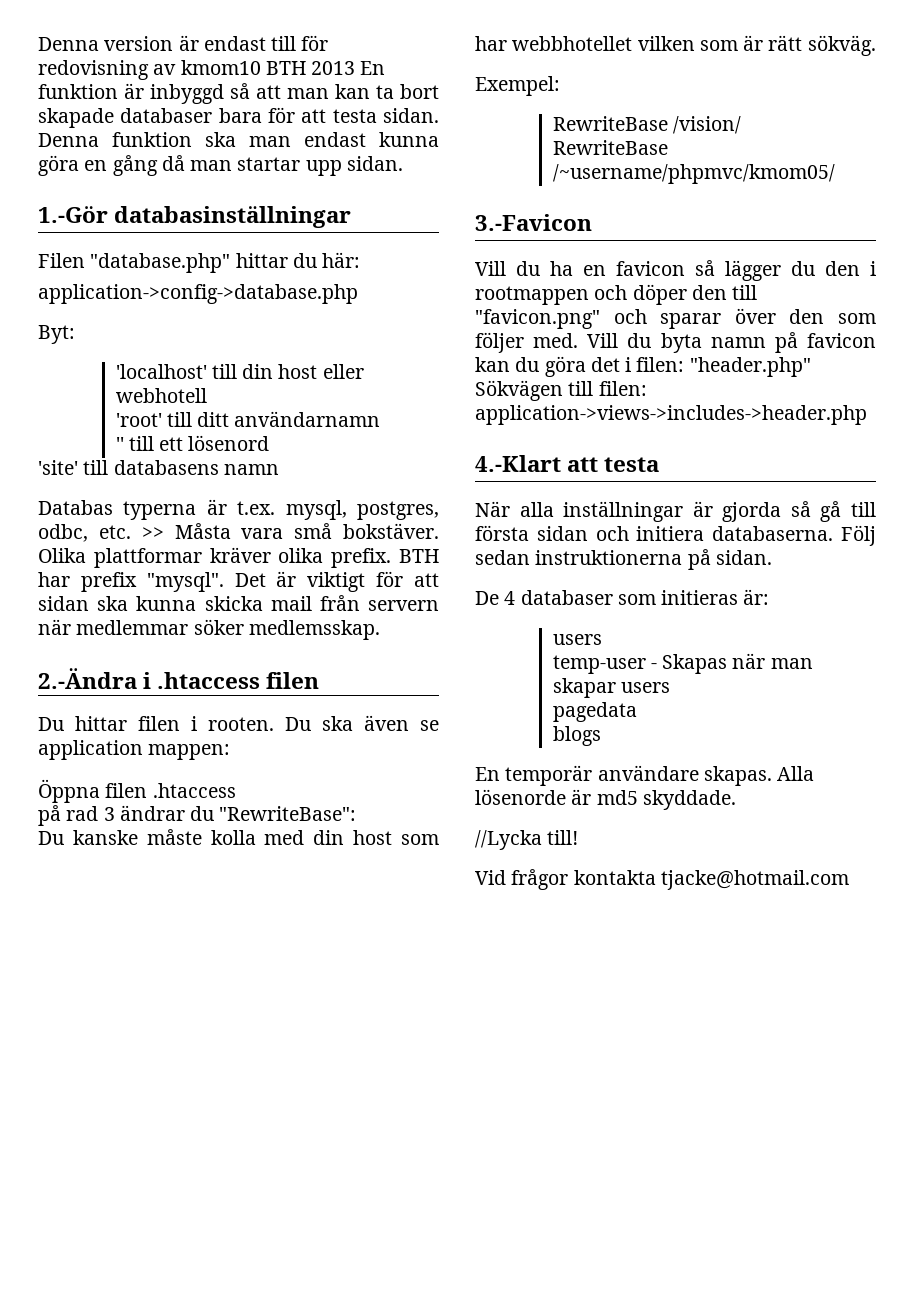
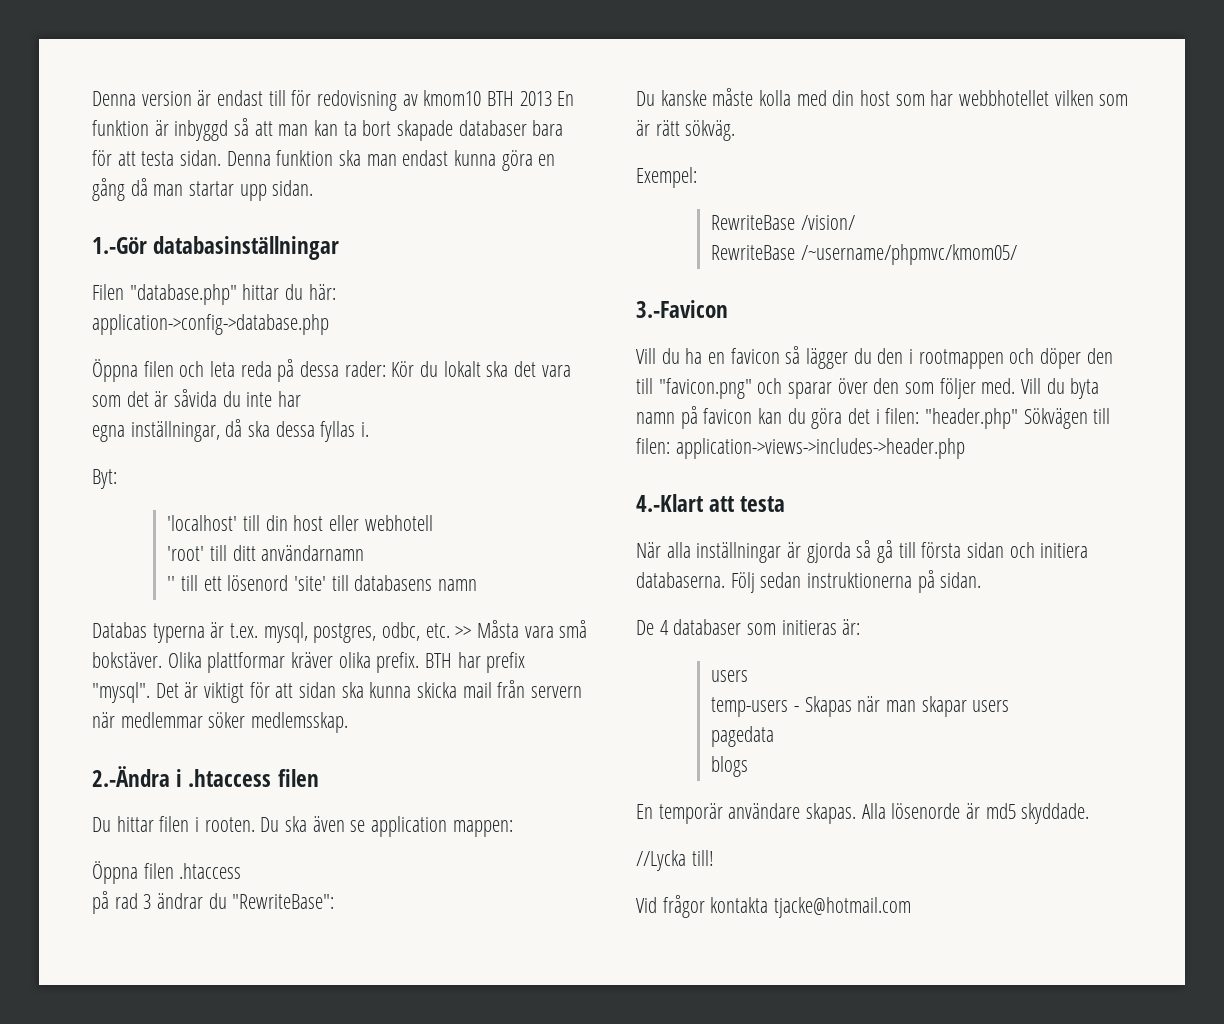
(358, 294) none -> [92,359,571,382] [92,389,302,407] [92,419,370,442] // Öppna filen och leta reda på dessa rader: Kör du lokalt ska det vara som det är såvida du inte har // egna inställningar, då ska dessa fyllas i.
(270, 443) // -> (289, 583) none
[552,655,646,674] temp-user -> [711,697,789,717] temp-users

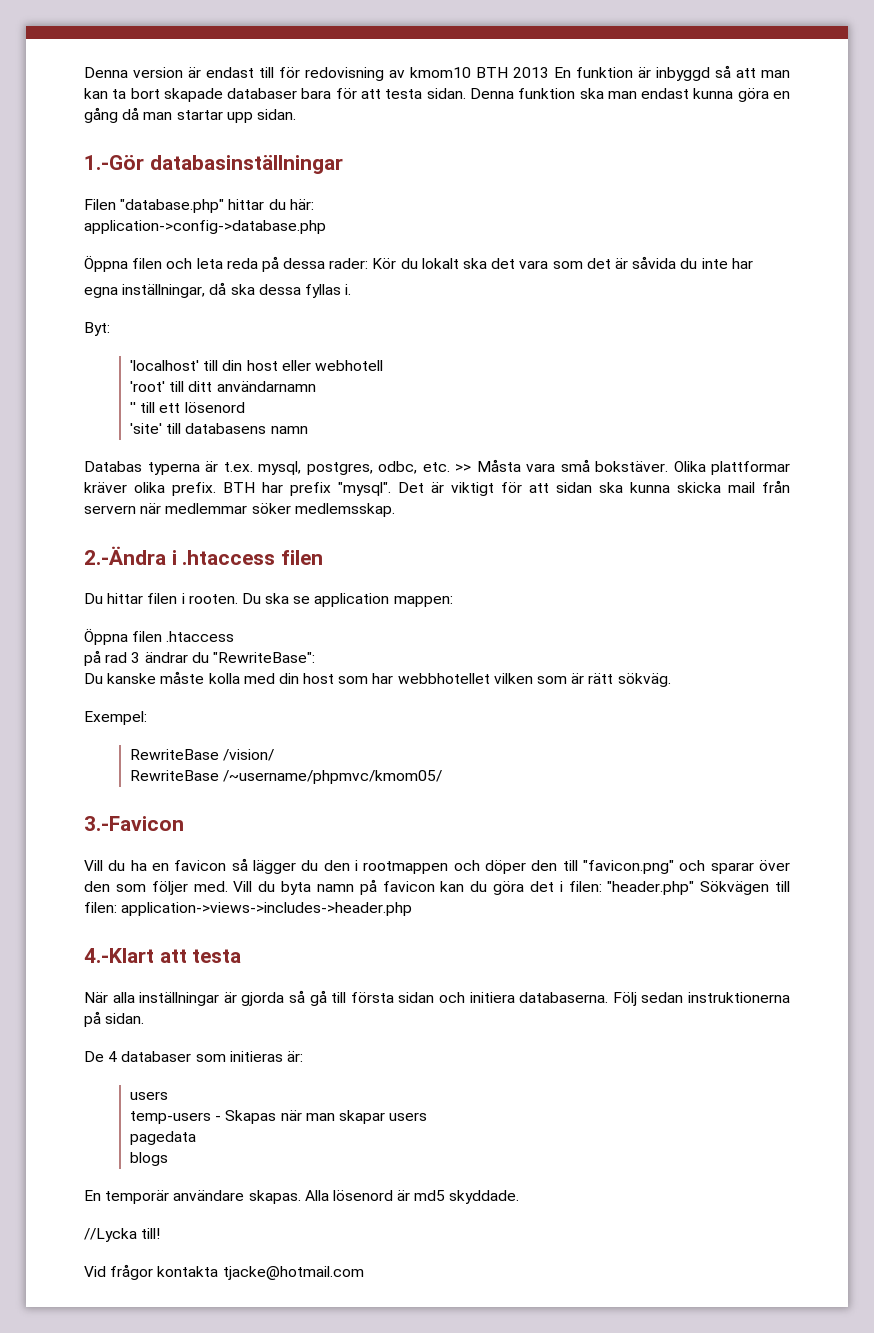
(289, 583) none -> (245, 407) //
[312,816,345,832] även -> (290, 598) none
[891,803,961,819] lösenorde -> [332,1190,393,1201] lösenord

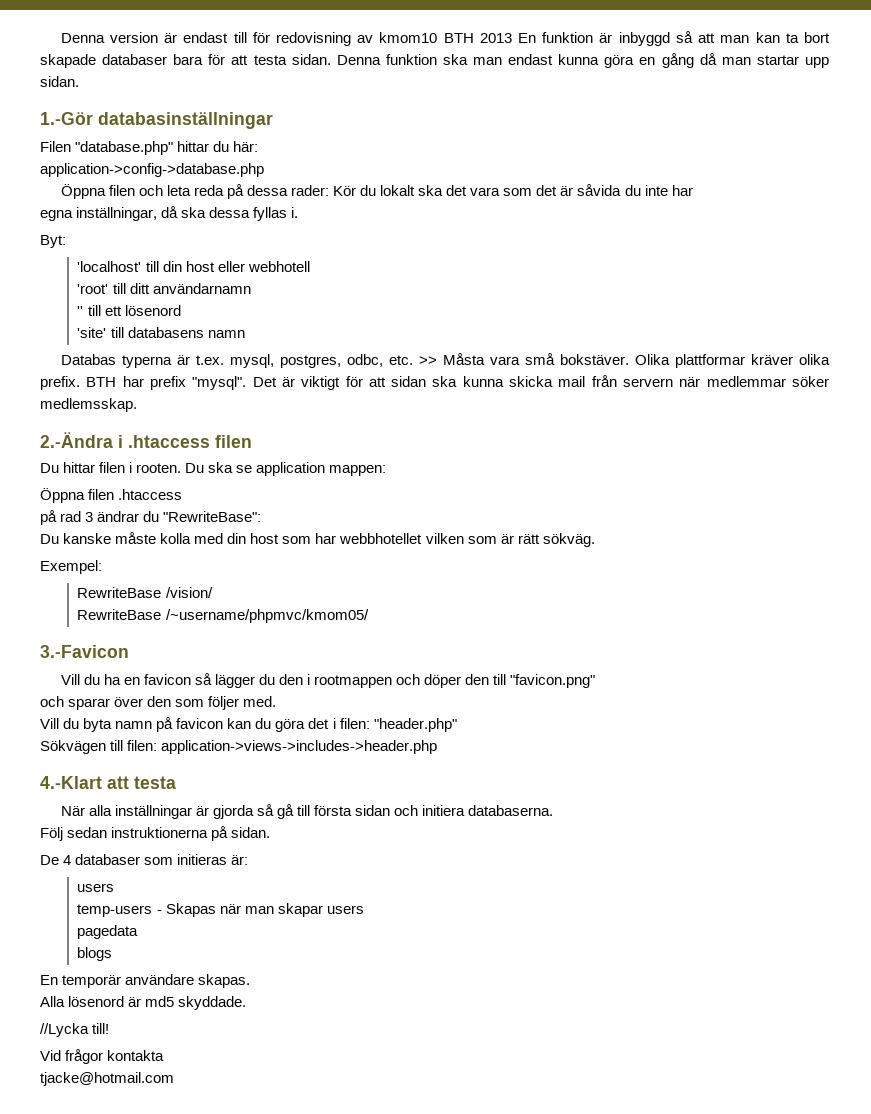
(674, 867) none -> (596, 681) //
(228, 886) none -> (277, 701) //
(695, 888) none -> (457, 725) //
(609, 997) none -> (554, 810) //
(301, 1197) none -> (251, 981) //
(219, 1271) none -> (165, 1055) //

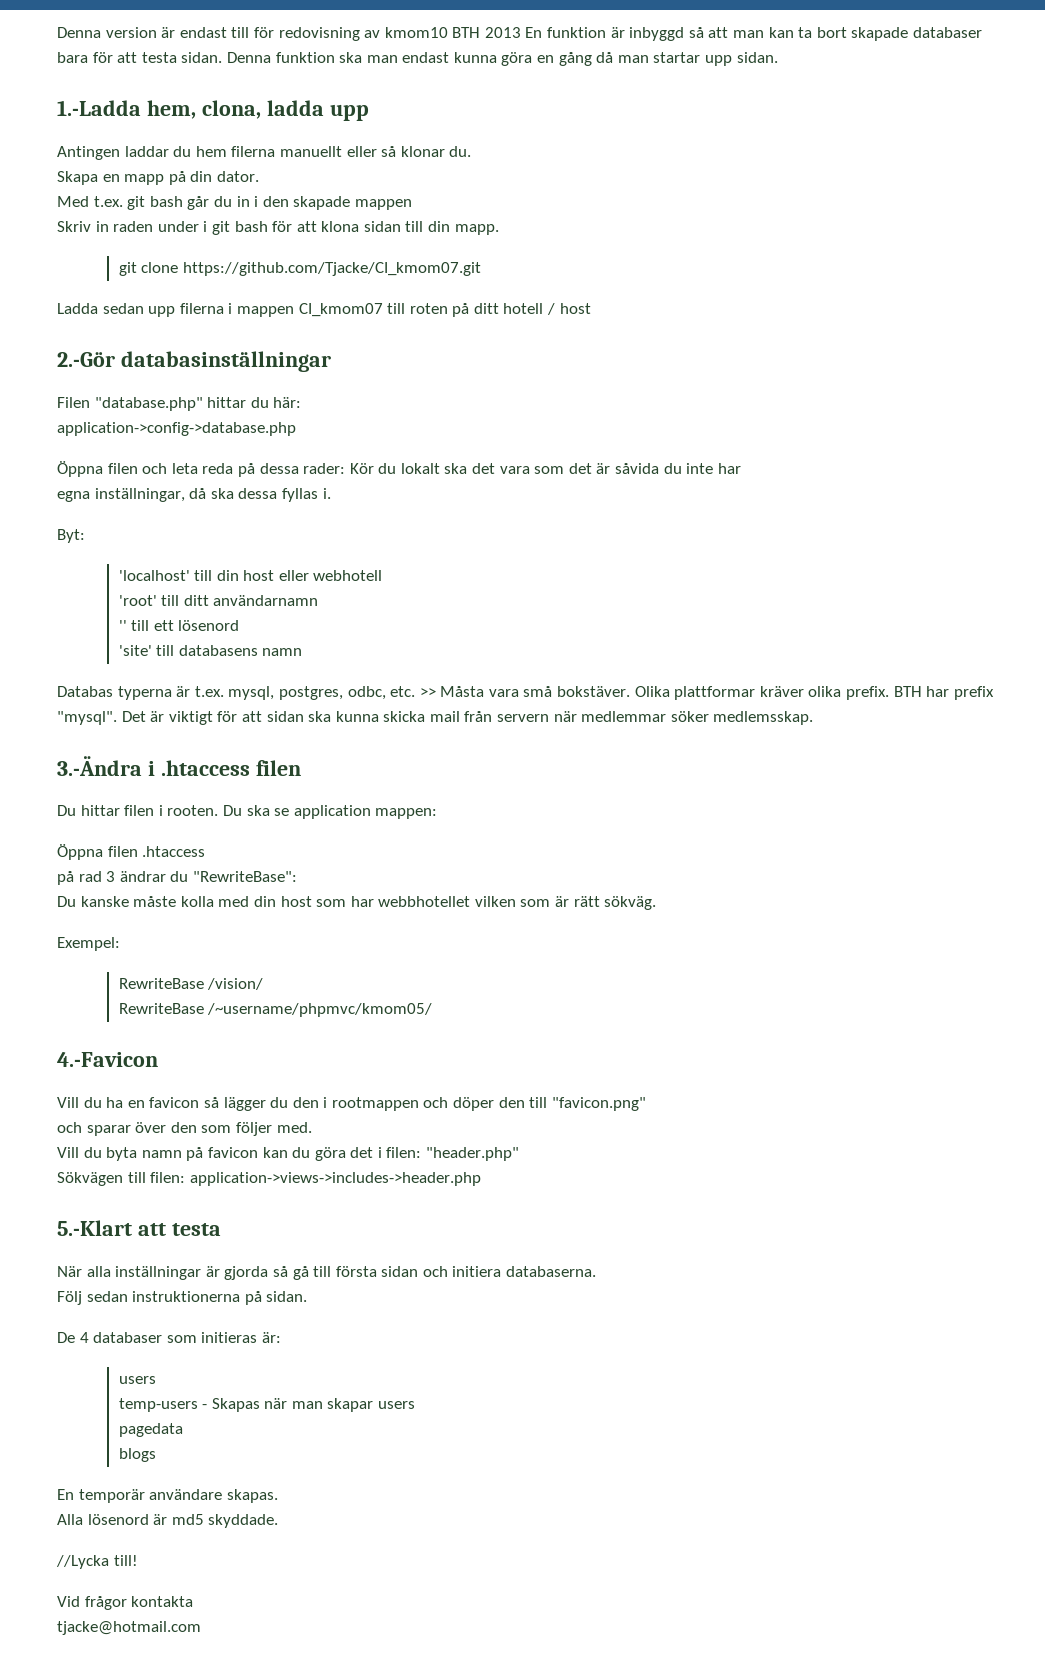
[40,112,93,125] 1.-Gör -> [57,100,369,121] [57,146,472,160] [57,171,259,185] [57,196,412,210] [57,221,499,235] [118,262,481,276] [57,303,591,317] [57,352,115,367] 1.-Ladda hem, clona, ladda upp // Antingen laddar du hem filerna manuellt eller så klonar du. // Skapa en mapp på din dator. // Med t.ex. git bash går du in i den skapade mappen // Skriv in raden under i git bash för att klona sidan till din mapp. // git clone https://github.com/Tjacke/CI_kmom07.git // Ladda sedan upp filerna i mappen CI_kmom07 till roten på ditt hotell / host // 2.-Gör
[40,432,113,448] 2.-Ändra -> [57,756,142,776] 3.-Ändra
[40,645,129,658] 3.-Favicon -> [57,1052,158,1067] 4.-Favicon
[40,776,102,789] 4.-Klart -> [57,1220,132,1236] 5.-Klart

